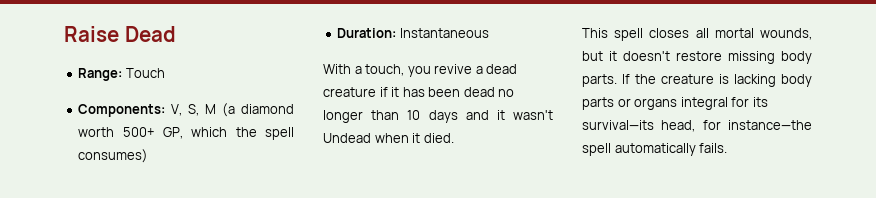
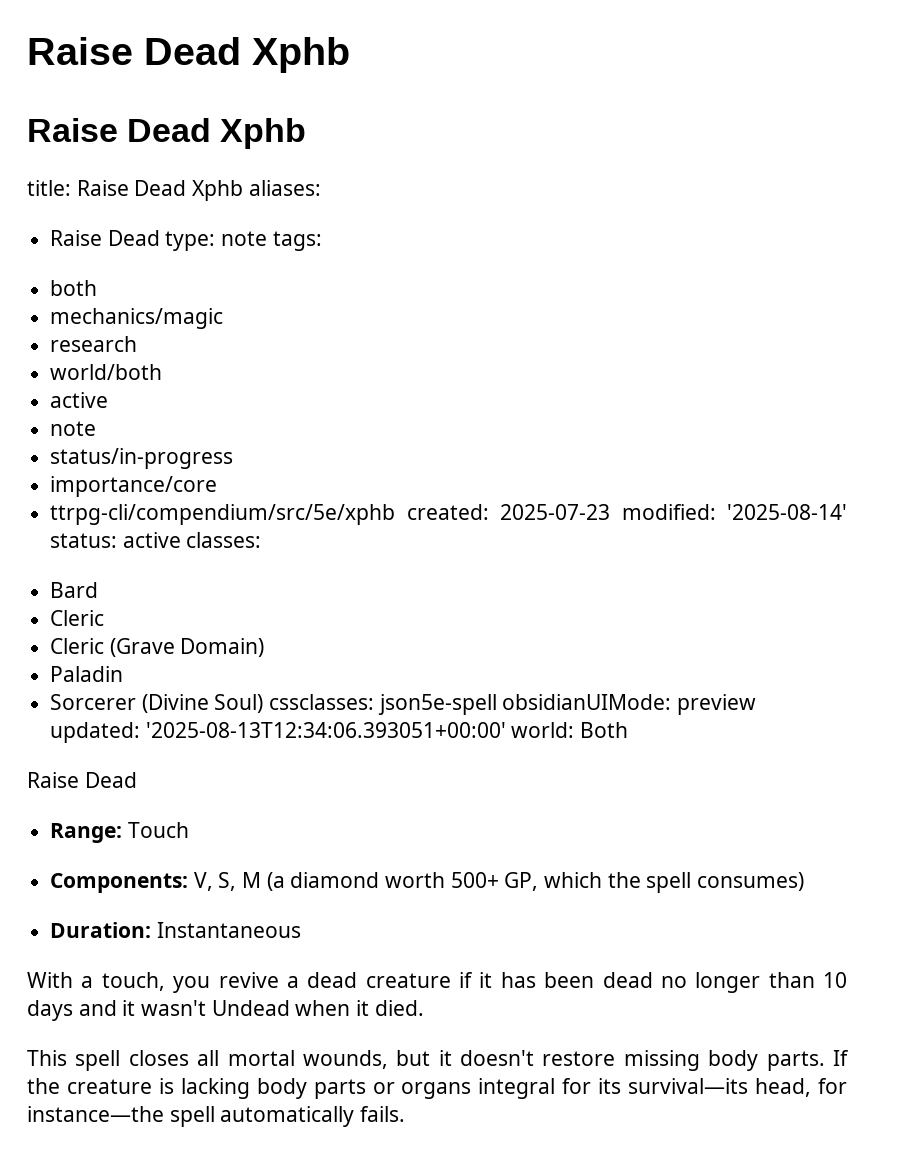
[64,26,176,42] Raise Dead -> [27,37,350,73] [27,118,307,149] [27,180,321,201] [50,230,322,251] [50,280,98,296] [50,308,224,329] [50,336,138,352] [50,364,163,380] [50,392,109,408] [50,421,97,436] [50,448,234,469] [50,476,218,497] [50,504,847,525] [50,532,262,548] [50,582,99,598] [50,610,105,626] [50,638,265,657] [50,666,124,682] [50,694,757,715] [50,722,629,743] [27,772,137,788] Raise Dead Xphb // Raise Dead Xphb // title: Raise Dead Xphb aliases: // Raise Dead type: note tags: // both // mechanics/magic // research // world/both // active // note // status/in-progress // importance/core // ttrpg-cli/compendium/src/5e/xphb created: 2025-07-23 modified: '2025-08-14' status: active classes: // Bard // Cleric // Cleric (Grave Domain) // Paladin // Sorcerer (Divine Soul) cssclasses: json5e-spell obsidianUIMode: preview updated: '2025-08-13T12:34:06.393051+00:00' world: Both // Raise Dead

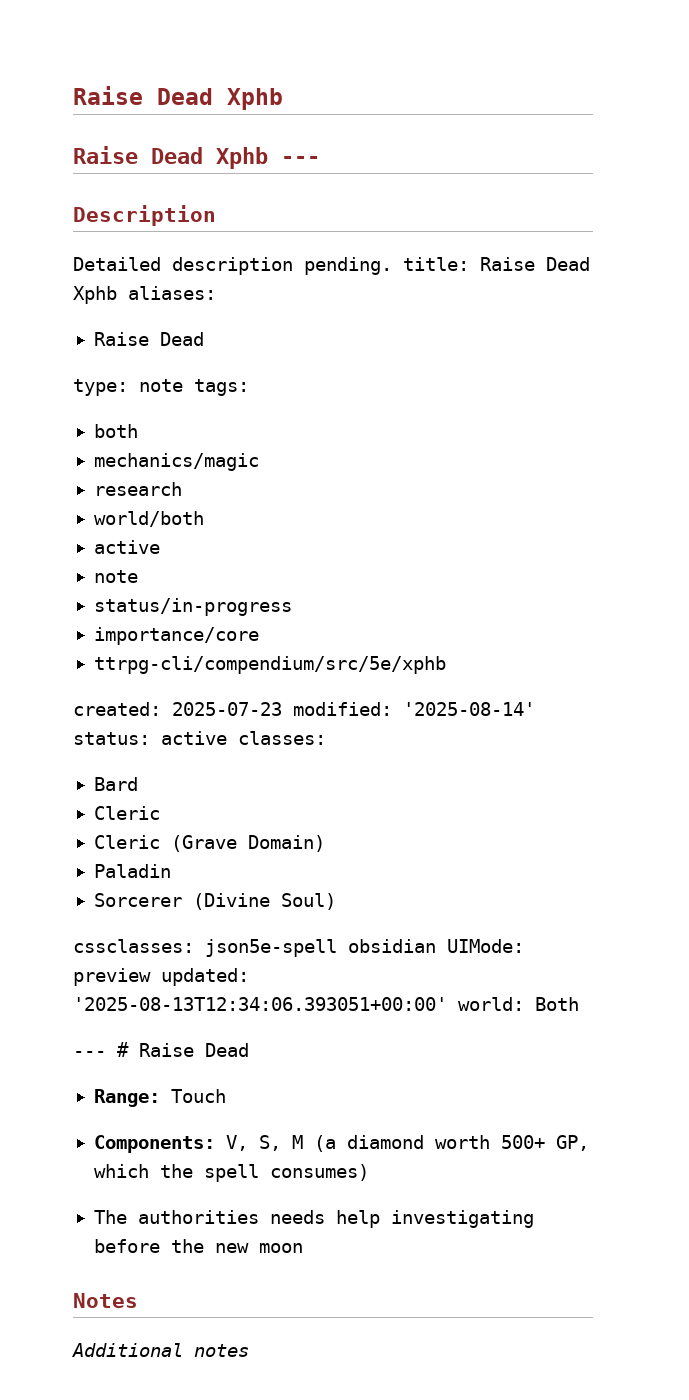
(307, 133) // -> [281,156,320,164] [73,205,216,226] [73,257,392,275] --- // Description // Detailed description pending.
(160, 238) none -> (204, 339) //
(396, 514) none -> (446, 665) //
(264, 703) none -> (336, 901) //
[502,694,672,710] obsidianUIMode: -> [348,939,524,953] obsidian UIMode:
(629, 730) none -> [73,1042,129,1057] --- #
[50,922,301,938] [27,972,847,993] [27,1000,424,1021] [27,1050,849,1071] [27,1078,847,1099] [27,1106,406,1127] Duration: Instantaneous // With a touch, you revive a dead creature if it has been dead no longer than 10 days and it wasn't Undead when it died. // This spell closes all mortal wounds, but it doesn't restore missing body parts. If the creature is lacking body parts or organs integral for its survival—its head, for instance—the spell automatically fails. -> [93,1210,534,1228] [93,1239,303,1253] [73,1293,138,1308] [72,1343,249,1357] The authorities needs help investigating before the new moon // Notes // Additional notes

